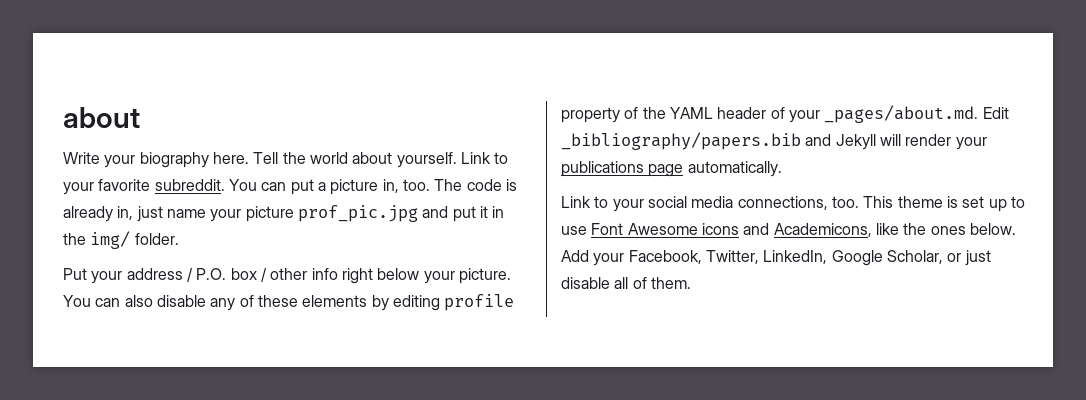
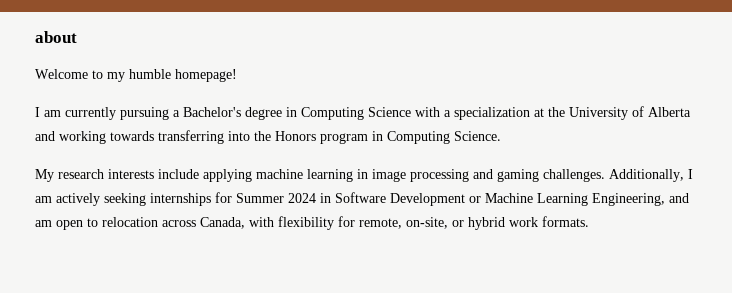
[63,152,509,168] [63,179,517,195] [63,205,505,222] [63,231,179,249] [63,268,511,284] [63,294,515,311] [561,105,1009,123] [561,132,987,150] [561,161,782,177] [561,196,1025,212] [561,223,1016,237] [561,250,991,266] [561,277,691,289] Write your biography here. Tell the world about yourself. Link to your favorite subreddit. You can put a picture in, too. The code is already in, just name your picture prof_pic.jpg and put it in the img/ folder. // Put your address / P.O. box / other info right below your picture. You can also disable any of these elements by editing profile property of the YAML header of your _pages/about.md. Edit _bibliography/papers.bib and Jekyll will render your publications page automatically. // Link to your social media connections, too. This theme is set up to use Font Awesome icons and Academicons, like the ones below. Add your Facebook, Twitter, LinkedIn, Google Scholar, or just disable all of them. -> [35,69,237,82] [35,106,691,120] [35,130,501,144] [35,169,693,182] [35,192,689,206] [35,216,589,230] Welcome to my humble homepage! // I am currently pursuing a Bachelor's degree in Computing Science with a specialization at the University of Alberta and working towards transferring into the Honors program in Computing Science. // My research interests include applying machine learning in image processing and gaming challenges. Additionally, I am actively seeking internships for Summer 2024 in Software Development or Machine Learning Engineering, and am open to relocation across Canada, with flexibility for remote, on-site, or hybrid work formats.

